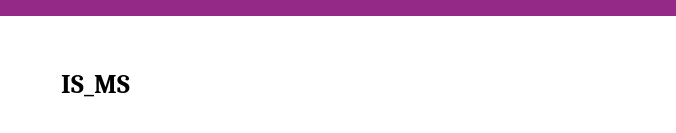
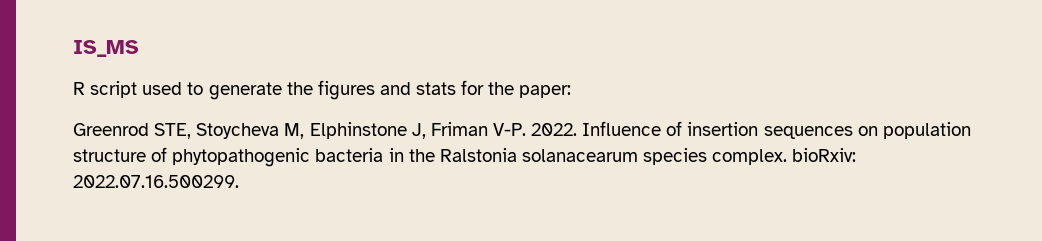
(130, 86) none -> [73,80,572,100] [73,121,971,139] [73,147,857,167] [73,175,239,188] // R script used to generate the figures and stats for the paper: // Greenrod STE, Stoycheva M, Elphinstone J, Friman V-P. 2022. Influence of insertion sequences on population structure of phytopathogenic bacteria in the Ralstonia solanacearum species complex. bioRxiv: 2022.07.16.500299.

